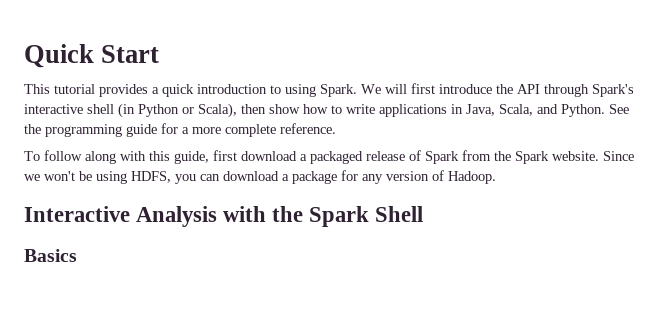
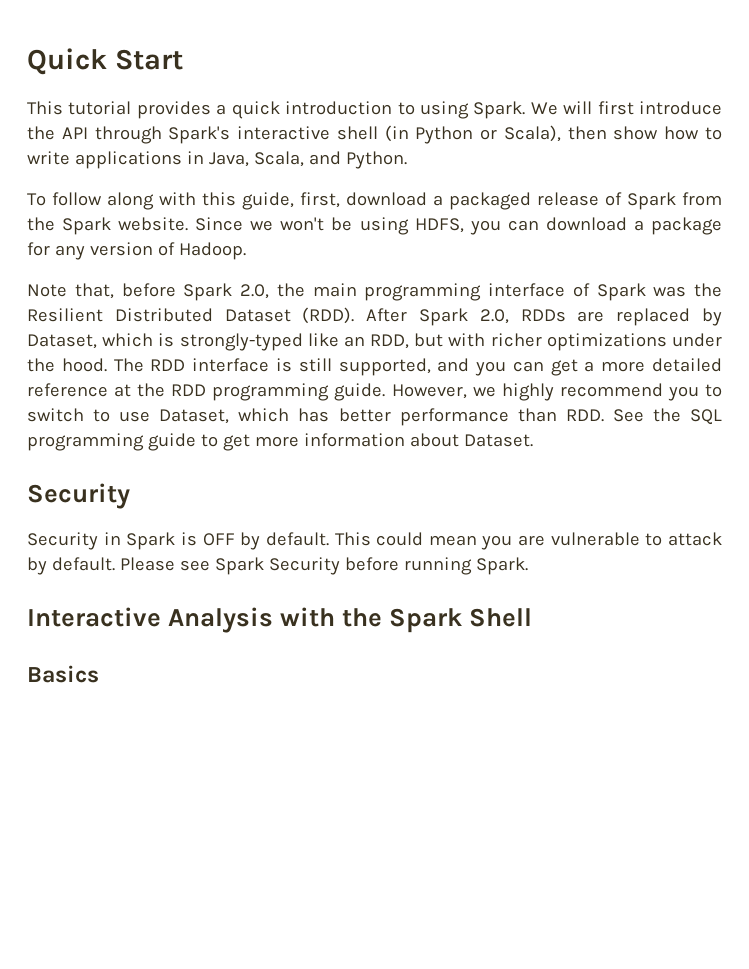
[609,104,629,114] [24,123,336,137] See the programming guide for a more complete reference. -> (407, 160) none
[213,150,237,161] first -> [300,192,340,208] first,
(496, 177) none -> [27,283,722,301] [27,307,722,326] [27,333,723,351] [27,358,723,376] [27,383,722,401] [27,408,723,426] [27,433,533,451] [27,483,130,509] [27,532,722,550] [27,557,528,575] // Note that, before Spark 2.0, the main programming interface of Spark was the Resilient Distributed Dataset (RDD). After Spark 2.0, RDDs are replaced by Dataset, which is strongly-typed like an RDD, but with richer optimizations under the hood. The RDD interface is still supported, and you can get a more detailed reference at the RDD programming guide. However, we highly recommend you to switch to use Dataset, which has better performance than RDD. See the SQL programming guide to get more information about Dataset. // Security // Security in Spark is OFF by default. This could mean you are vulnerable to attack by default. Please see Spark Security before running Spark.

